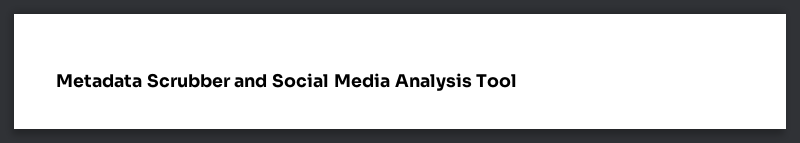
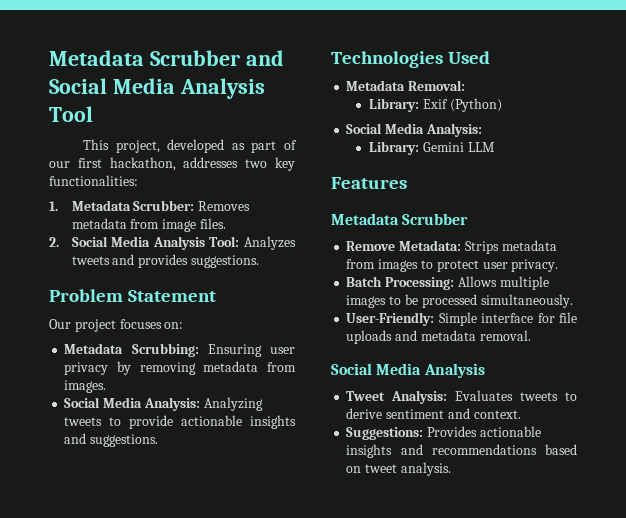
(518, 81) none -> [82,139,297,153] [49,157,295,171] [49,175,138,186] [49,200,251,211] [71,218,226,232] [49,236,296,250] [71,254,259,268] [49,289,217,302] [49,319,184,332] [64,343,295,357] [64,361,296,375] [64,380,107,393] [64,397,263,411] [64,415,296,429] [64,433,159,447] [331,51,491,68] [346,80,466,91] [369,98,502,112] [346,123,482,137] [369,141,495,155] [331,177,407,189] [331,213,469,225] [346,240,557,254] [346,259,559,272] [346,276,549,290] [346,294,573,308] [346,312,577,326] [346,330,531,344] [331,363,485,378] [346,390,577,404] [346,408,521,419] [346,426,541,440] [346,444,577,458] [346,462,451,476] // This project, developed as part of our first hackathon, addresses two key functionalities: // 1. Metadata Scrubber: Removes metadata from image files. // 2. Social Media Analysis Tool: Analyzes tweets and provides suggestions. // Problem Statement // Our project focuses on: // Metadata Scrubbing: Ensuring user privacy by removing metadata from images. // Social Media Analysis: Analyzing tweets to provide actionable insights and suggestions. // Technologies Used // Metadata Removal: // Library: Exif (Python) // Social Media Analysis: // Library: Gemini LLM // Features // Metadata Scrubber // Remove Metadata: Strips metadata from images to protect user privacy. // Batch Processing: Allows multiple images to be processed simultaneously. // User-Friendly: Simple interface for file uploads and metadata removal. // Social Media Analysis // Tweet Analysis: Evaluates tweets to derive sentiment and context. // Suggestions: Provides actionable insights and recommendations based on tweet analysis.

